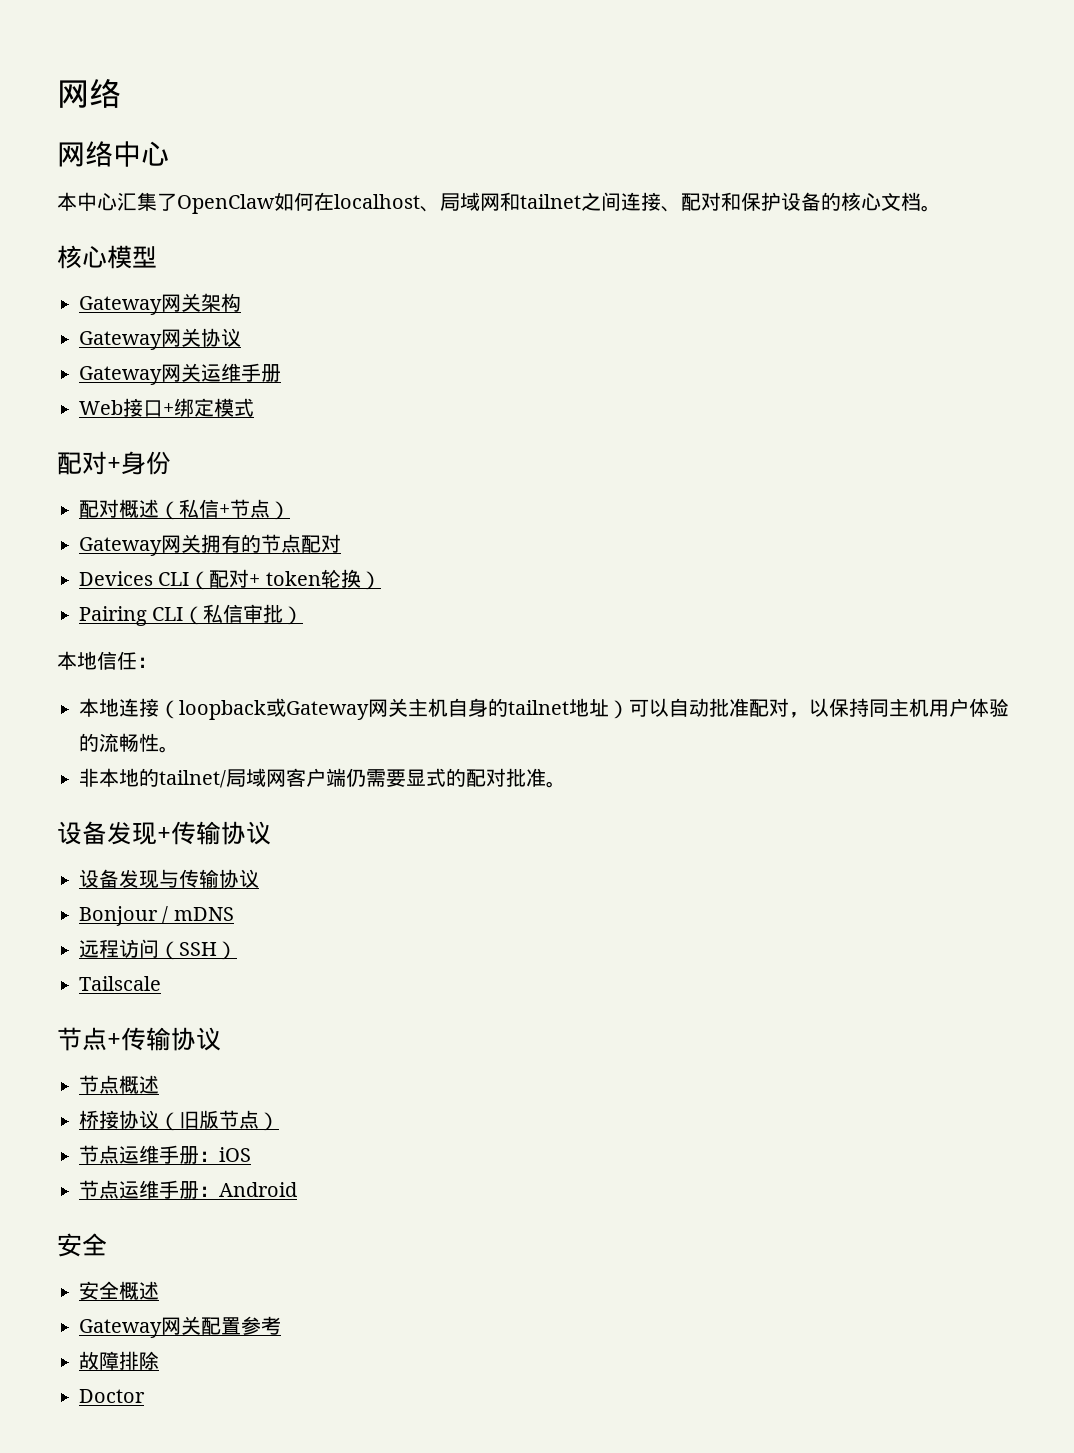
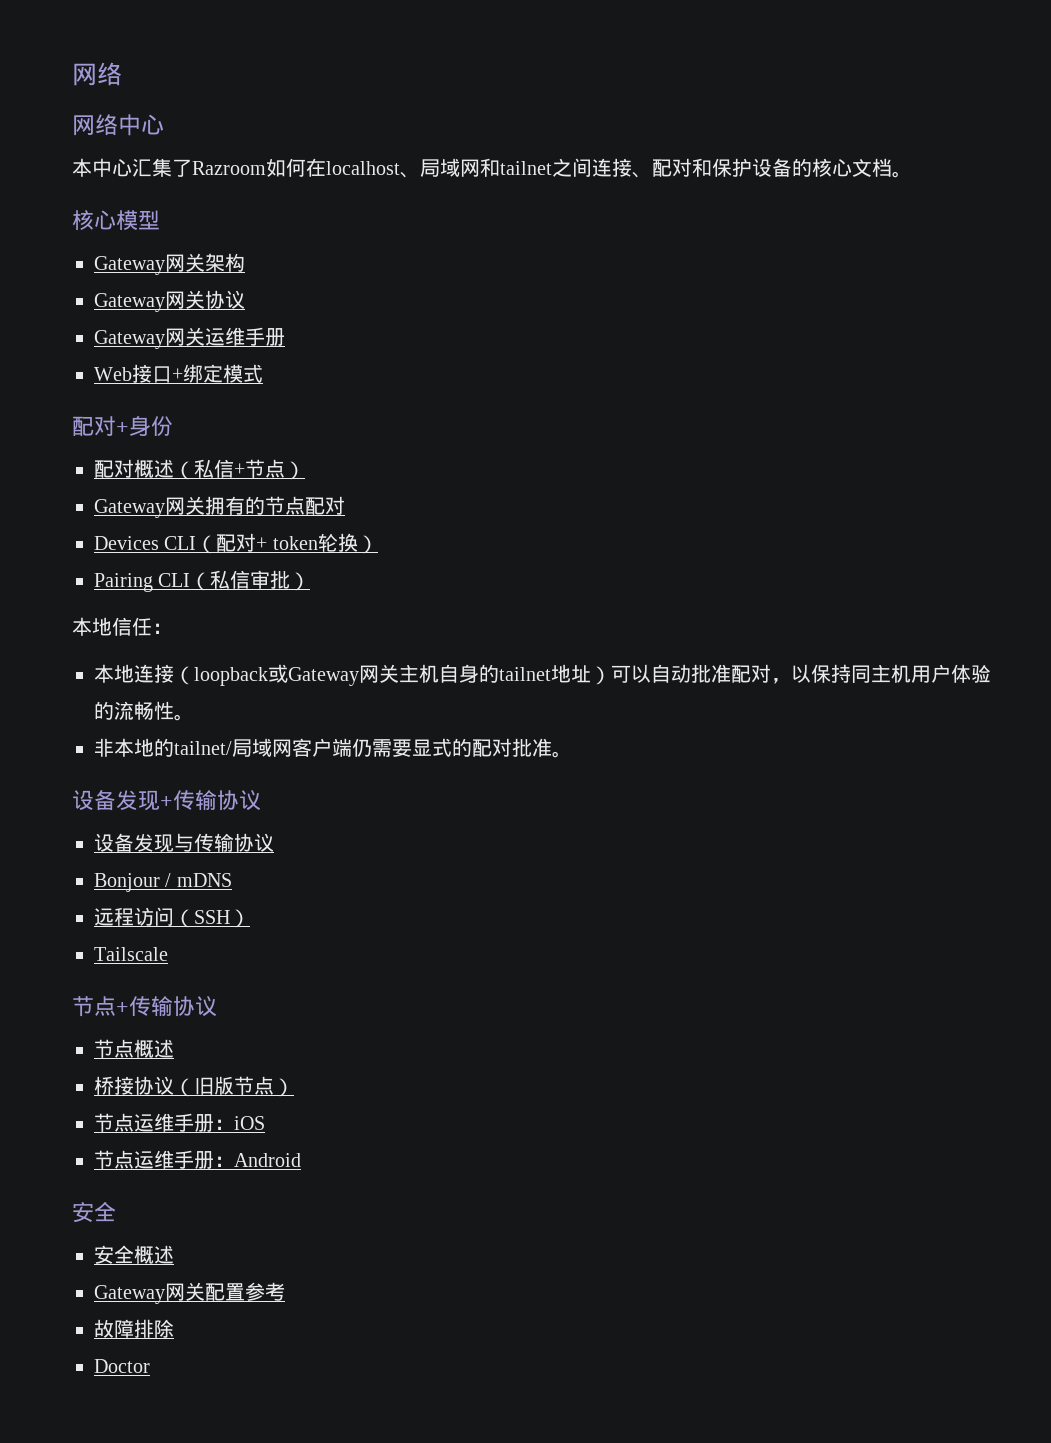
[177,194,275,214] OpenClaw -> [192,161,266,175] Razroom

